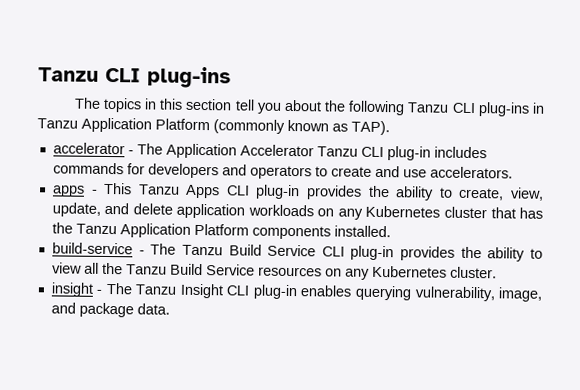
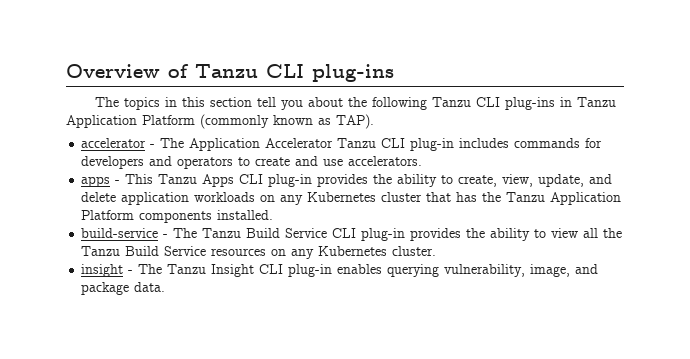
(38, 74) none -> [66,64,189,78] Overview of

